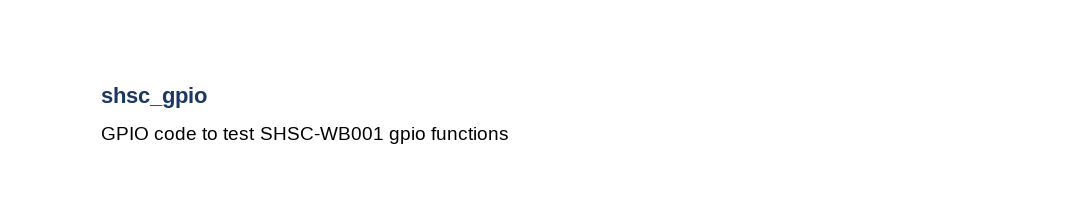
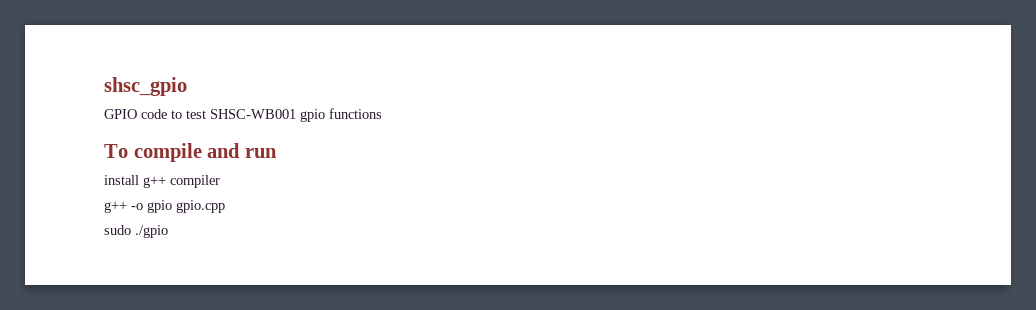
(509, 133) none -> [104,143,277,162] [104,175,220,188] [104,200,225,213] [104,225,168,238] // To compile and run // install g++ compiler // g++ -o gpio gpio.cpp // sudo ./gpio

